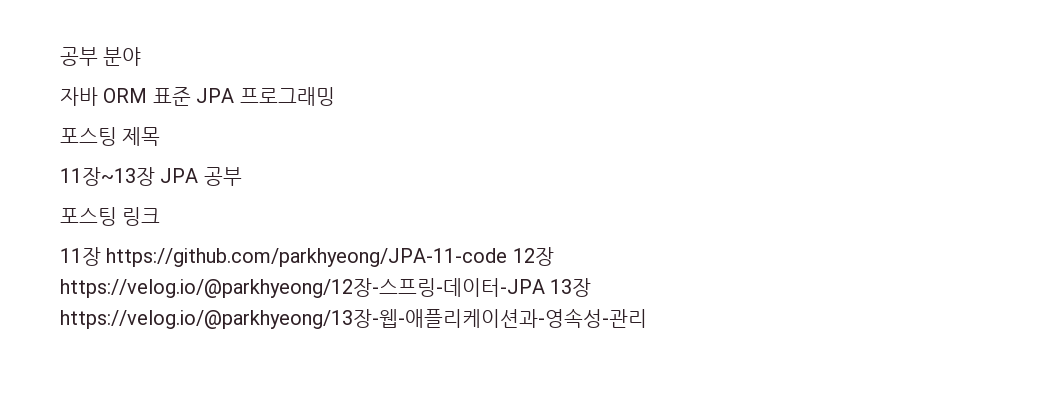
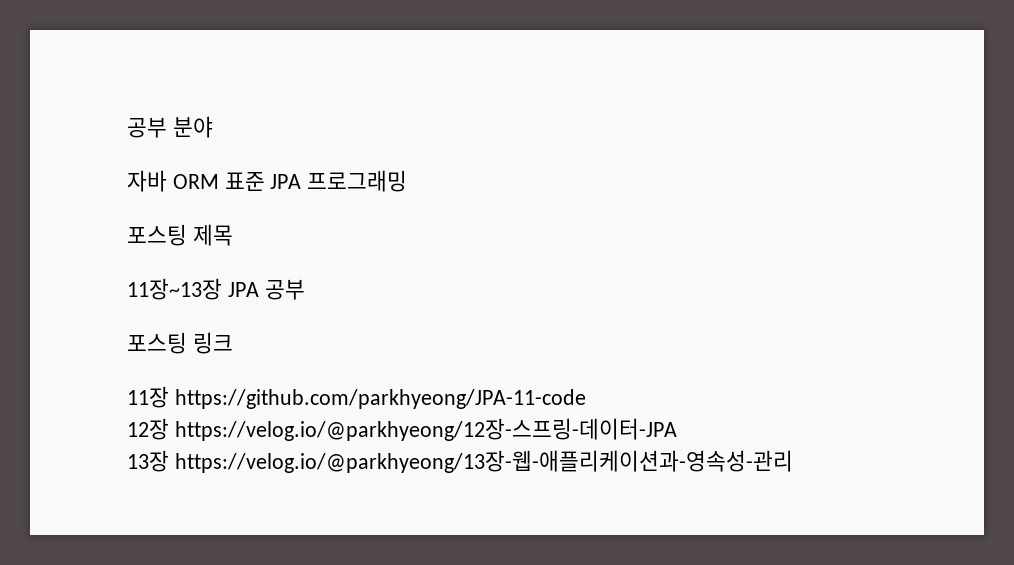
(508, 257) none -> (586, 399) //
(545, 288) none -> (677, 429) //

